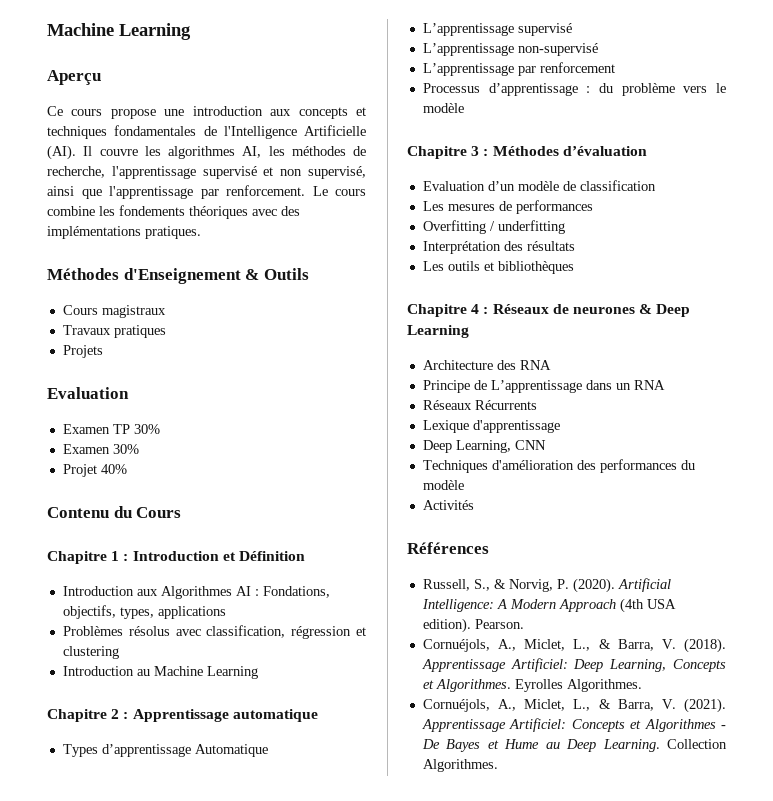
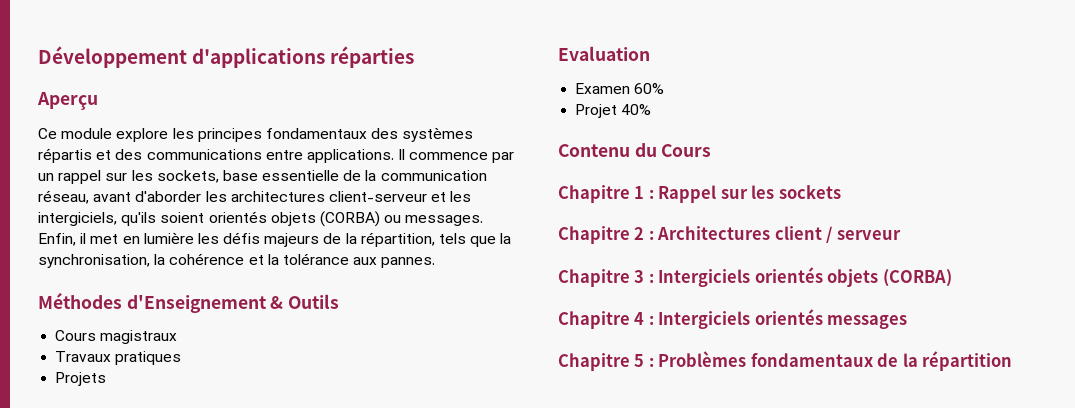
[47,23,191,40] Machine Learning -> [38,46,415,68] Développement d'applications réparties
[71,106,366,119] [47,125,366,139] [47,145,366,160] [47,166,367,179] [47,185,366,199] [47,205,300,219] [47,226,201,239] cours propose une introduction aux concepts et techniques fondamentales de l'Intelligence Artificielle (AI). Il couvre les algorithmes AI, les méthodes de recherche, l'apprentissage supervisé et non supervisé, ainsi que l'apprentissage par renforcement. Le cours combine les fondements théoriques avec des implémentations pratiques. -> [61,127,474,142] [38,148,515,163] [38,170,487,184] [38,190,472,204] [38,211,484,227] [38,232,512,247] [38,253,436,268] module explore les principes fondamentaux des systèmes répartis et des communications entre applications. Il commence par un rappel sur les sockets, base essentielle de la communication réseau, avant d'aborder les architectures client-serveur et les intergiciels, qu'ils soient orientés objets (CORBA) ou messages. Enfin, il met en lumière les défis majeurs de la répartition, tels que la synchronisation, la cohérence et la tolérance aux pannes.
[112,424,160,434] [62,444,139,454] TP 30% // Examen 30% -> [634,83,665,94] 60%
[132,551,305,561] [62,586,330,599] [62,605,226,619] [62,625,366,639] [62,646,119,659] [62,666,258,679] [47,709,318,722] [62,744,268,757] [422,23,572,36] [422,43,598,56] [422,62,615,76] [422,83,726,96] [422,103,464,113] [407,146,647,159] [422,180,656,191] [422,200,593,214] [422,220,565,234] [422,241,575,254] [422,261,574,274] [407,304,691,317] [407,325,469,338] [422,360,551,370] [422,380,665,393] [422,400,537,410] [422,420,560,433] [422,440,546,453] [422,459,695,473] [422,480,464,490] [422,500,474,510] [407,542,489,554] [422,578,671,593] [421,598,676,613] [422,618,524,633] [422,638,726,653] [421,658,726,672] [422,679,642,692] [422,698,726,713] [421,718,726,732] [421,739,727,752] [422,759,498,772] Introduction et Définition // Introduction aux Algorithmes AI : Fondations, objectifs, types, applications // Problèmes résolus avec classification, régression et clustering // Introduction au Machine Learning // Chapitre 2 : Apprentissage automatique // Types d’apprentissage Automatique // L’apprentissage supervisé // L’apprentissage non-supervisé // L’apprentissage par renforcement // Processus d’apprentissage : du problème vers le modèle // Chapitre 3 : Méthodes d’évaluation // Evaluation d’un modèle de classification // Les mesures de performances // Overfitting / underfitting // Interprétation des résultats // Les outils et bibliothèques // Chapitre 4 : Réseaux de neurones & Deep Learning // Architecture des RNA // Principe de L’apprentissage dans un RNA // Réseaux Récurrents // Lexique d'apprentissage // Deep Learning, CNN // Techniques d'amélioration des performances du modèle // Activités // Références // Russell, S., & Norvig, P. (2020). Artificial Intelligence: A Modern Approach (4th USA edition). Pearson. // Cornuéjols, A., Miclet, L., & Barra, V. (2018). Apprentissage Artificiel: Deep Learning, Concepts et Algorithmes. Eyrolles Algorithmes. // Cornuéjols, A., Miclet, L., & Barra, V. (2021). Apprentissage Artificiel: Concepts et Algorithmes - De Bayes et Hume au Deep Learning. Collection Algorithmes. -> [658,185,841,203] [558,226,901,244] [558,267,952,287] [558,309,908,329] [558,351,1013,371] Rappel sur les sockets // Chapitre 2 : Architectures client / serveur // Chapitre 3 : Intergiciels orientés objets (CORBA) // Chapitre 4 : Intergiciels orientés messages // Chapitre 5 : Problèmes fondamentaux de la répartition

